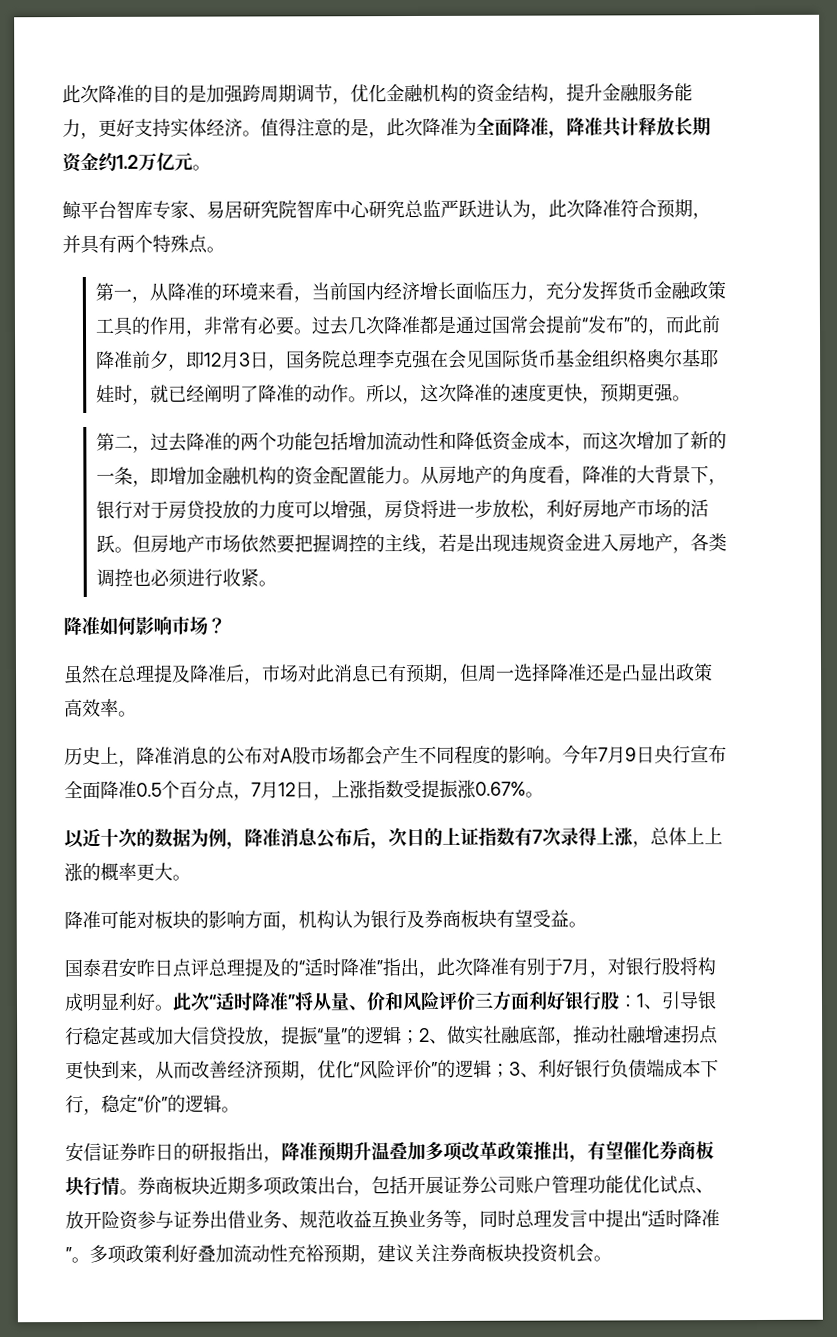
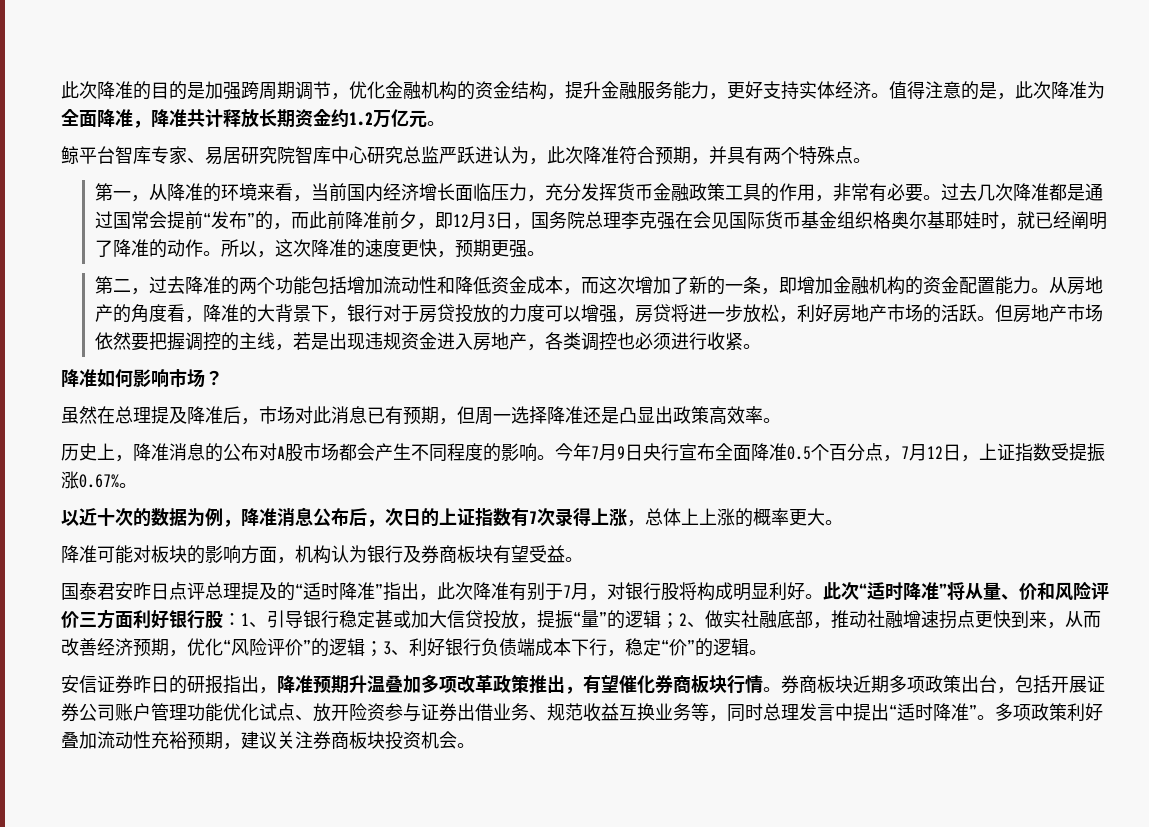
[349,780,368,799] 涨 -> [997,443,1015,461] 证

